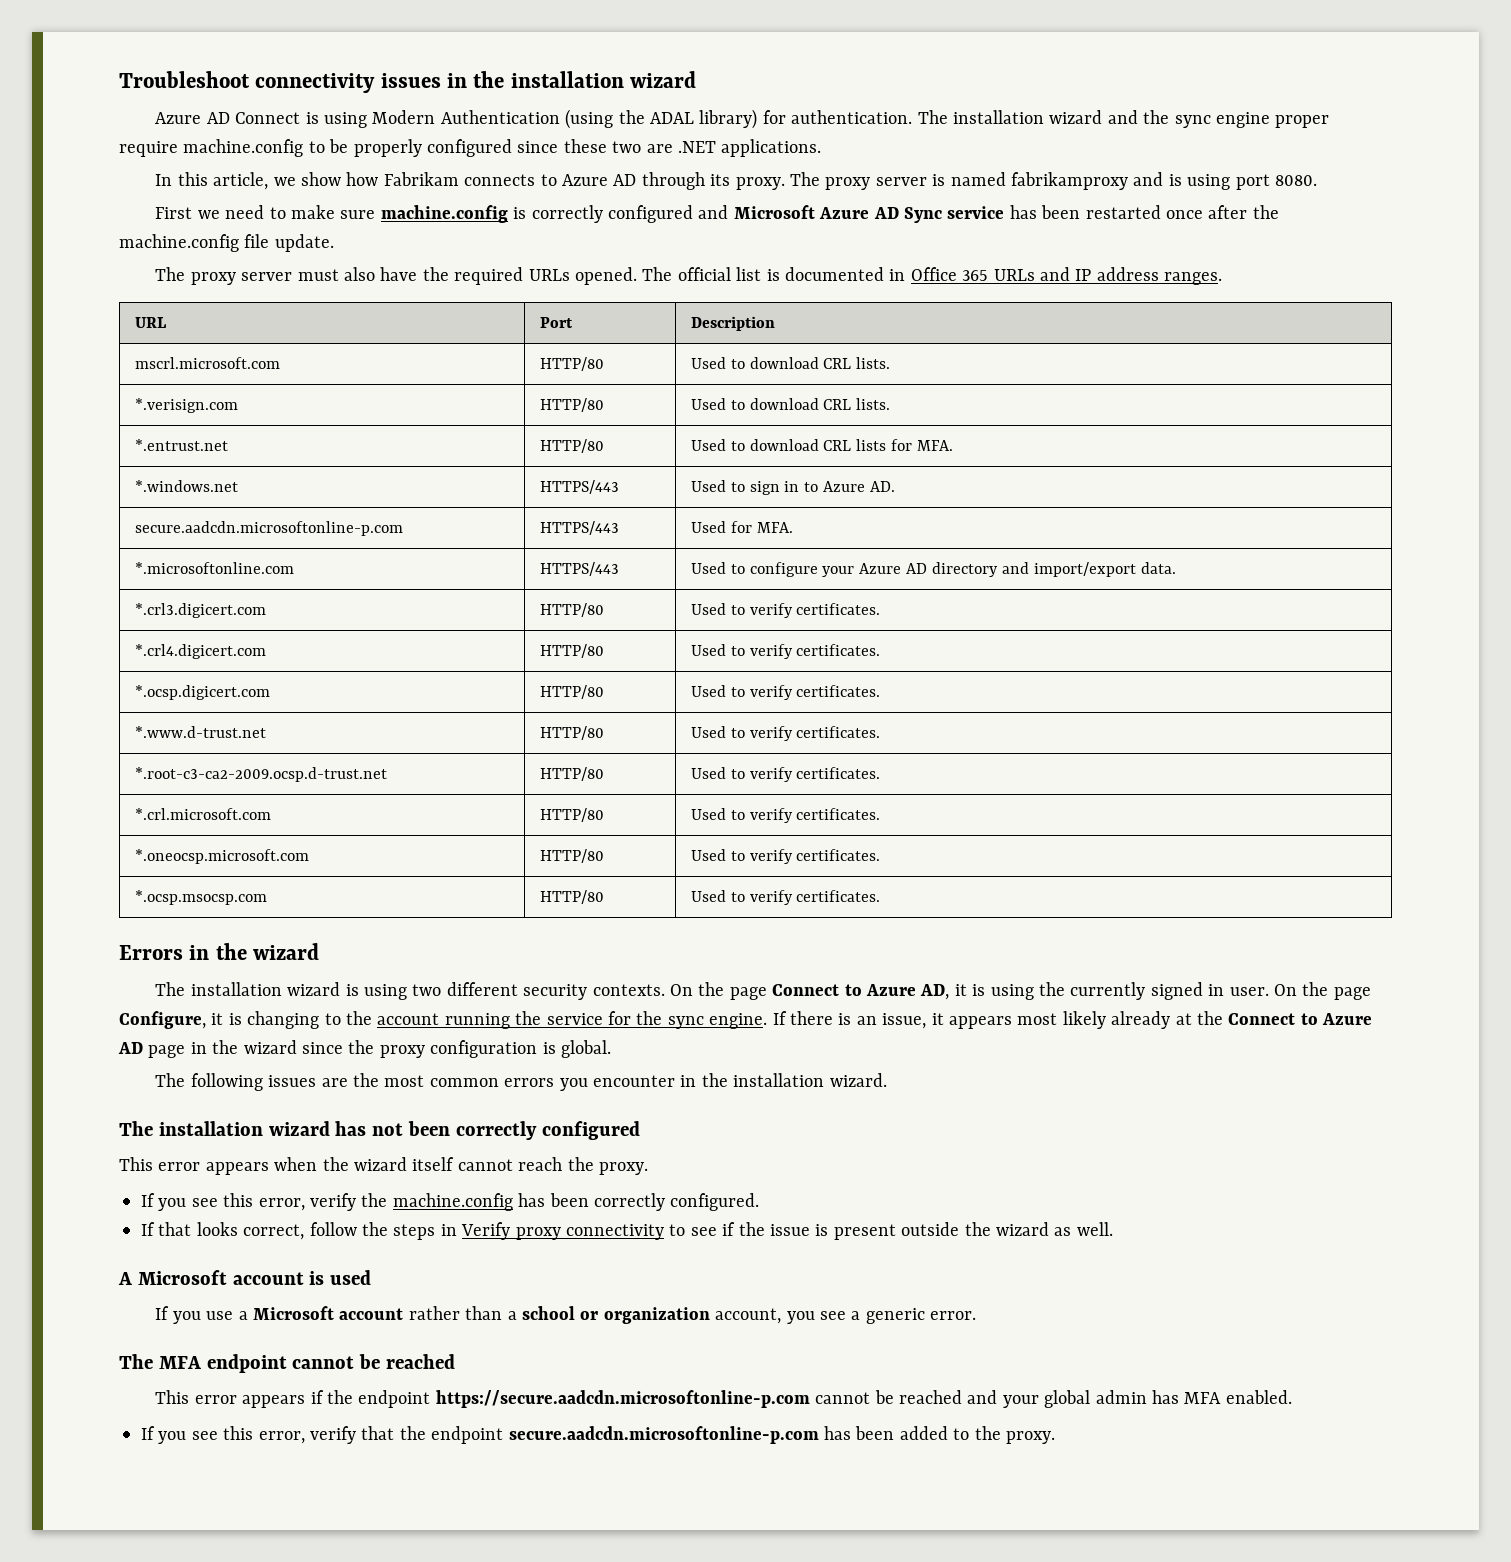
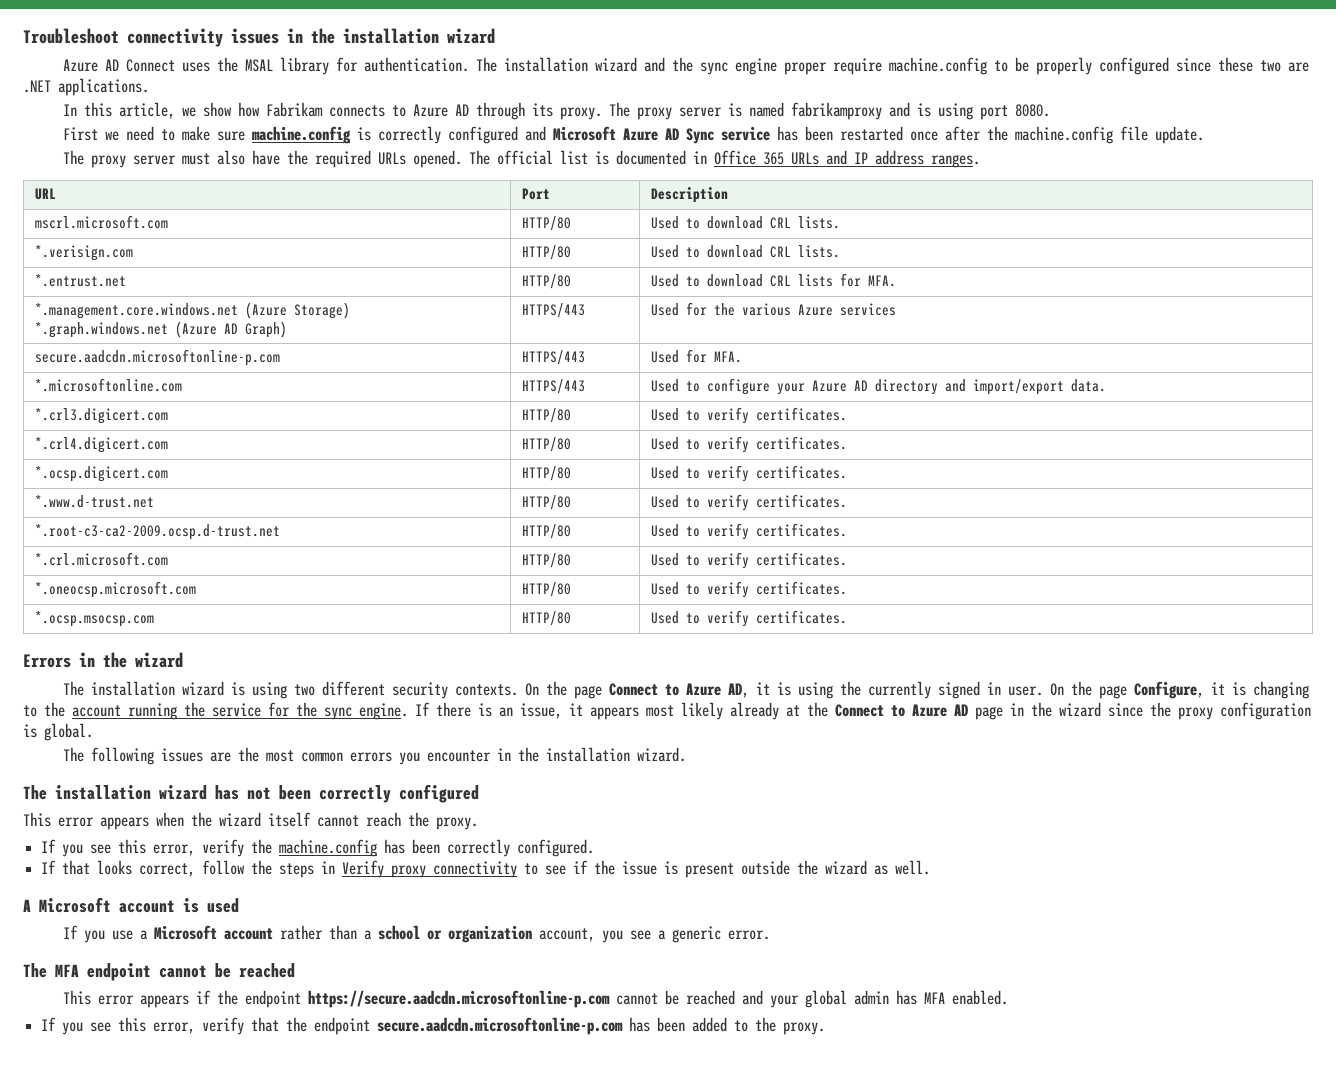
[305,109,758,129] is using Modern Authentication (using the ADAL library) -> [181,57,329,75] uses the MSAL library
[134,480,238,492] [539,480,619,494] [690,480,896,495] *.windows.net | HTTPS/443 | Used to sign in to Azure AD. -> [35,302,351,319] [35,321,288,338] [522,303,586,318] [651,302,897,316] *.management.core.windows.net (Azure Storage) // *.graph.windows.net (Azure AD Graph) | HTTPS/443 | Used for the various Azure services

